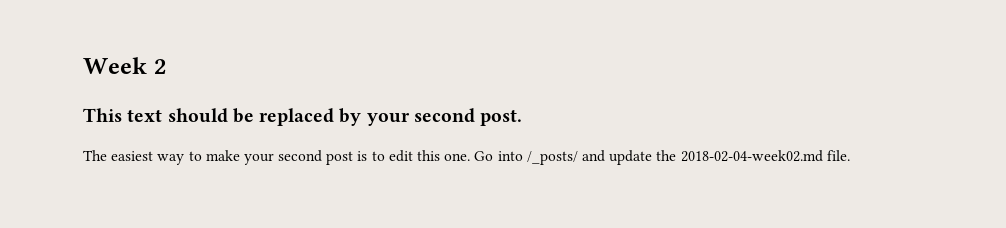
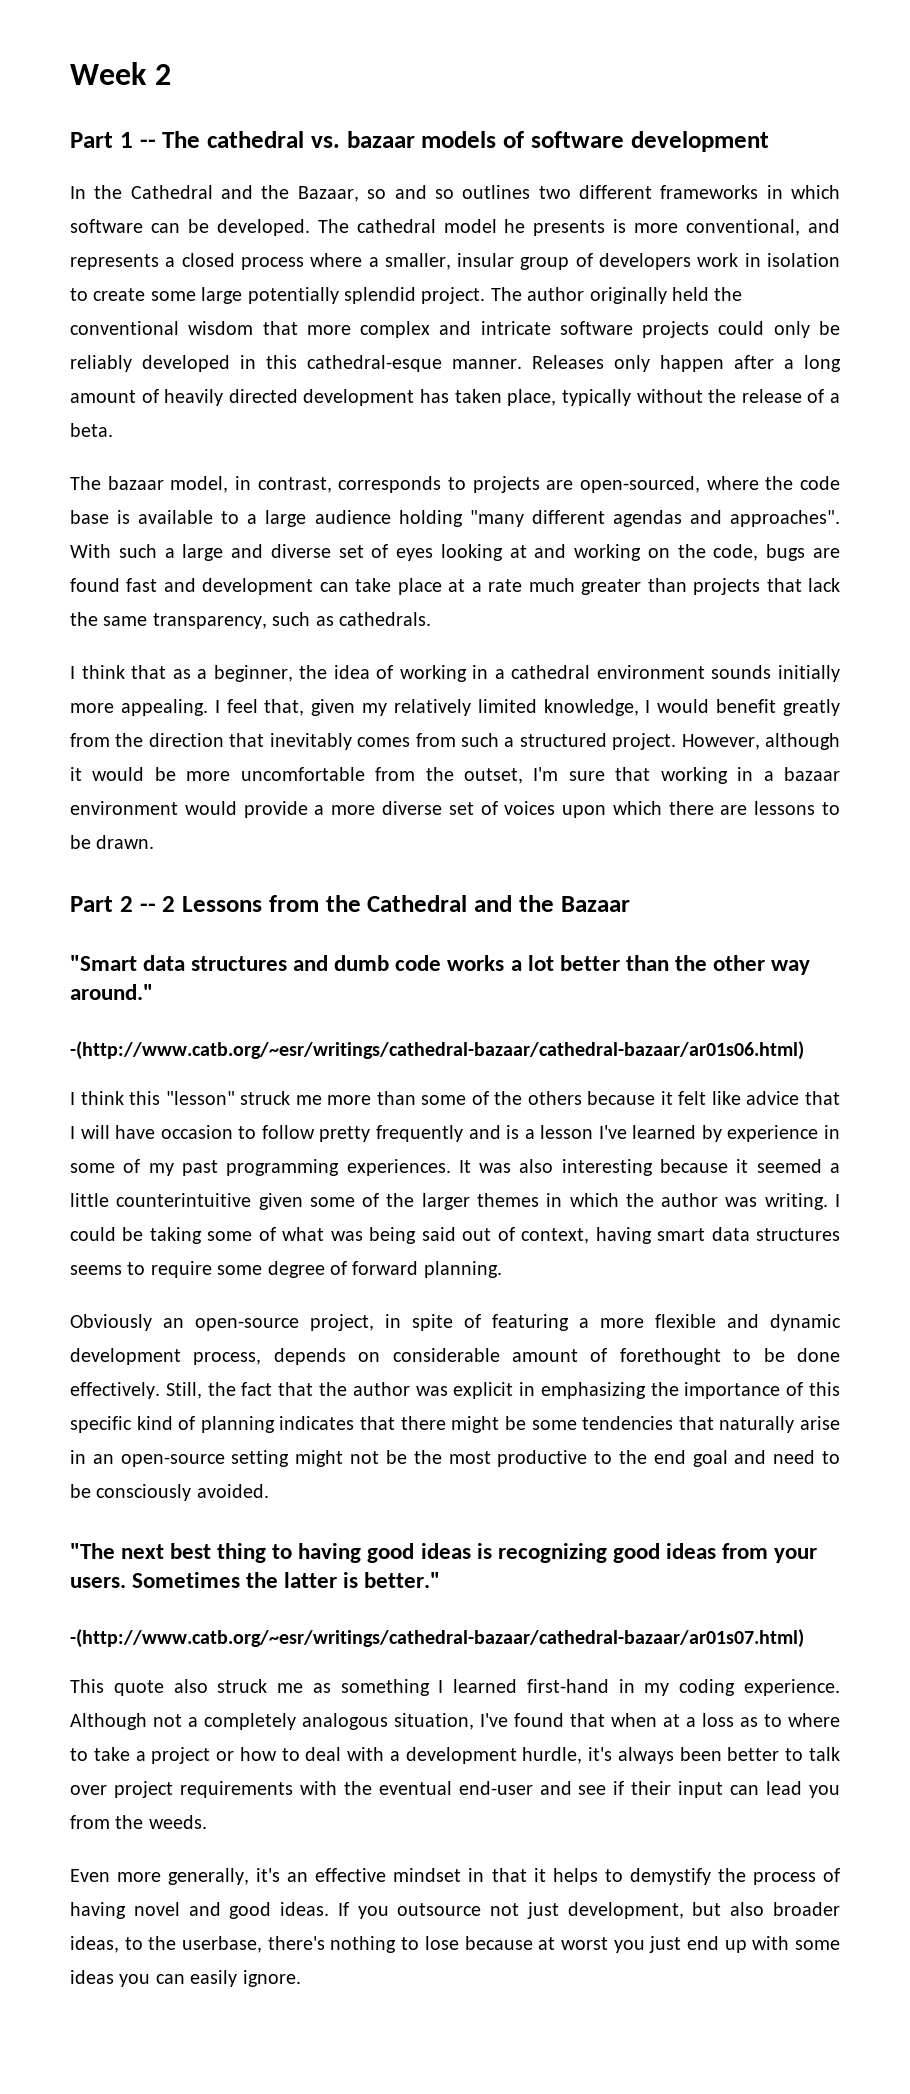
[83,108,523,126] [83,150,850,165] This text should be replaced by your second post. // The easiest way to make your second post is to edit this one. Go into /_posts/ and update the 2018-02-04-week02.md file. -> [70,131,769,152] [70,185,840,202] [70,219,840,236] [70,253,840,270] [70,287,743,304] [70,321,840,338] [70,355,841,372] [70,389,840,406] [70,423,113,437] [70,476,840,493] [70,510,840,527] [70,544,840,561] [70,578,840,595] [70,612,431,629] [70,665,840,682] [70,699,840,716] [70,733,840,750] [70,767,841,784] [70,801,841,818] [70,835,155,849] [70,895,630,912] [70,955,810,975] [70,984,153,1000] [70,1041,804,1060] [70,1091,840,1105] [70,1125,840,1142] [70,1159,840,1176] [70,1193,841,1210] [70,1227,840,1244] [70,1261,502,1278] [70,1314,841,1331] [70,1348,840,1365] [70,1382,841,1399] [70,1416,840,1433] [70,1450,840,1467] [70,1484,269,1501] [70,1543,817,1563] [70,1572,441,1588] [70,1629,804,1648] [70,1679,840,1696] [70,1713,840,1730] [70,1747,840,1764] [70,1781,841,1798] [70,1815,207,1829] [70,1868,841,1885] [70,1902,840,1919] [70,1936,840,1953] [70,1970,301,1987] Part 1 -- The cathedral vs. bazaar models of software development // In the Cathedral and the Bazaar, so and so outlines two different frameworks in which software can be developed. The cathedral model he presents is more conventional, and represents a closed process where a smaller, insular group of developers work in isolation to create some large potentially splendid project. The author originally held the conventional wisdom that more complex and intricate software projects could only be reliably developed in this cathedral-esque manner. Releases only happen after a long amount of heavily directed development has taken place, typically without the release of a beta. // The bazaar model, in contrast, corresponds to projects are open-sourced, where the code base is available to a large audience holding "many different agendas and approaches". With such a large and diverse set of eyes looking at and working on the code, bugs are found fast and development can take place at a rate much greater than projects that lack the same transparency, such as cathedrals. // I think that as a beginner, the idea of working in a cathedral environment sounds initially more appealing. I feel that, given my relatively limited knowledge, I would benefit greatly from the direction that inevitably comes from such a structured project. However, although it would be more uncomfortable from the outset, I'm sure that working in a bazaar environment would provide a more diverse set of voices upon which there are lessons to be drawn. // Part 2 -- 2 Lessons from the Cathedral and the Bazaar // "Smart data structures and dumb code works a lot better than the other way around." // -(http://www.catb.org/~esr/writings/cathedral-bazaar/cathedral-bazaar/ar01s06.html) // I think this "lesson" struck me more than some of the others because it felt like advice that I will have occasion to follow pretty frequently and is a lesson I've learned by experience in some of my past programming experiences. It was also interesting because it seemed a little counterintuitive given some of the larger themes in which the author was writing. I could be taking some of what was being said out of context, having smart data structures seems to require some degree of forward planning. // Obviously an open-source project, in spite of featuring a more flexible and dynamic development process, depends on considerable amount of forethought to be done effectively. Still, the fact that the author was explicit in emphasizing the importance of this specific kind of planning indicates that there might be some tendencies that naturally arise in an open-source setting might not be the most productive to the end goal and need to be consciously avoided. // "The next best thing to having good ideas is recognizing good ideas from your users. Sometimes the latter is better." // -(http://www.catb.org/~esr/writings/cathedral-bazaar/cathedral-bazaar/ar01s07.html) // This quote also struck me as something I learned first-hand in my coding experience. Although not a completely analogous situation, I've found that when at a loss as to where to take a project or how to deal with a development hurdle, it's always been better to talk over project requirements with the eventual end-user and see if their input can lead you from the weeds. // Even more generally, it's an effective mindset in that it helps to demystify the process of having novel and good ideas. If you outsource not just development, but also broader ideas, to the userbase, there's nothing to lose because at worst you just end up with some ideas you can easily ignore.

